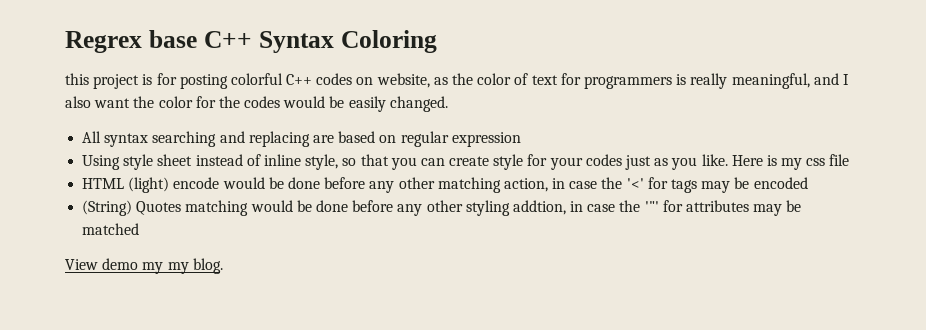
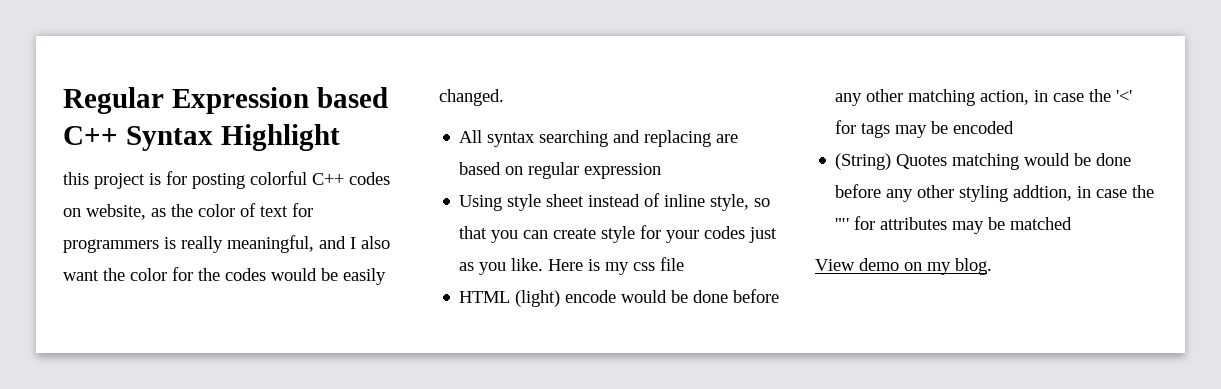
[65,30,197,53] Regrex base -> [63,87,388,114] Regular Expression based
[340,30,437,53] Coloring -> [220,124,340,151] Highlight
[142,262,164,274] my -> [904,262,922,271] on

